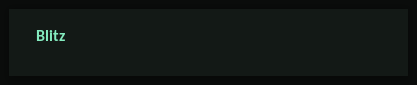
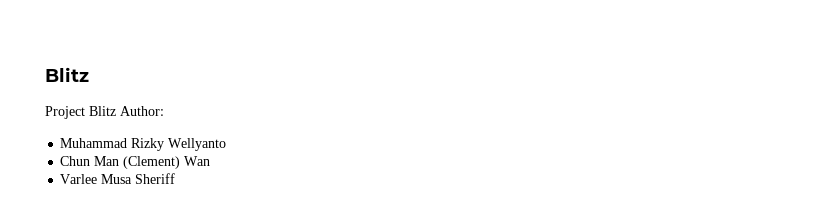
[36,30,65,41] Blitz -> [45,67,89,82] [45,106,164,119] [60,138,227,151] [60,156,211,169] [60,173,176,184] Blitz // Project Blitz Author: // Muhammad Rizky Wellyanto // Chun Man (Clement) Wan // Varlee Musa Sheriff

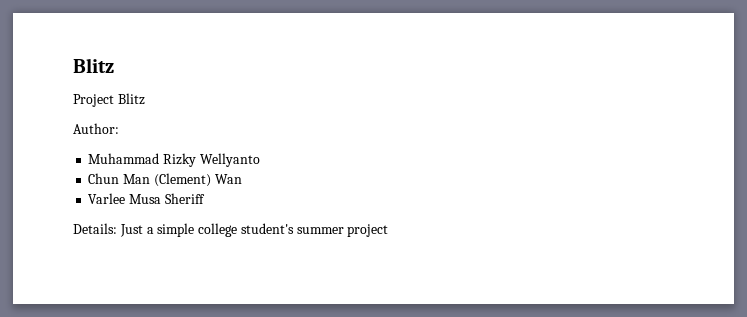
(116, 111) none -> (145, 99) //
(176, 178) none -> [73,223,389,237] // Details: Just a simple college student's summer project

